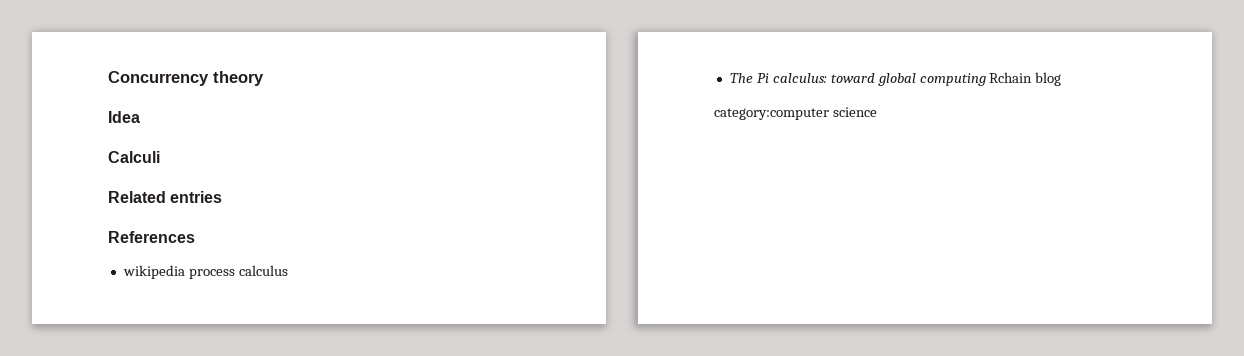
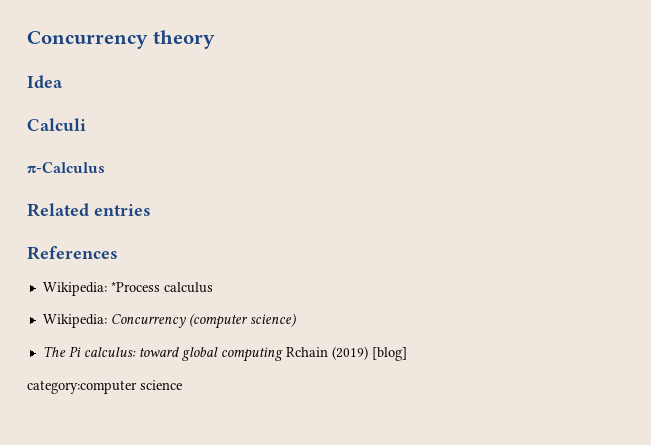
(160, 157) none -> [27,162,105,173] // π-Calculus
[122,265,235,279] wikipedia process -> [42,281,160,296] Wikipedia: *Process
(288, 270) none -> [42,313,296,329] // Wikipedia: Concurrency (computer science)
[1035,72,1062,86] blog -> [331,346,407,361] (2019) [blog]

